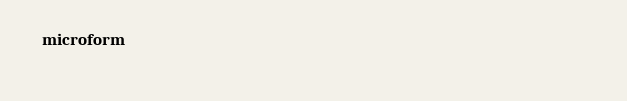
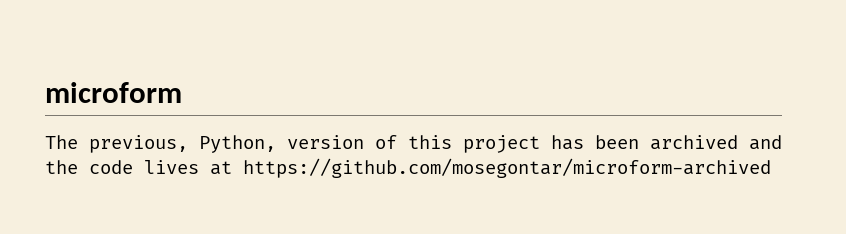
(125, 39) none -> [45,135,782,153] [45,158,771,178] // The previous, Python, version of this project has been archived and the code lives at https://github.com/mosegontar/microform-archived

